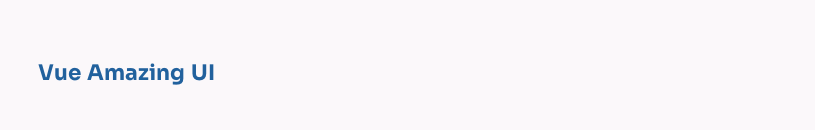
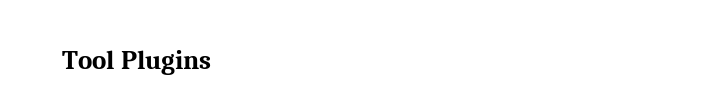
[38,63,215,85] Vue Amazing UI -> [62,50,212,75] Tool Plugins

